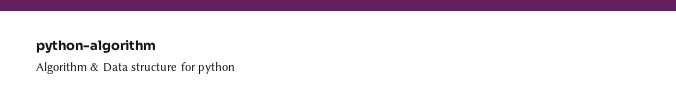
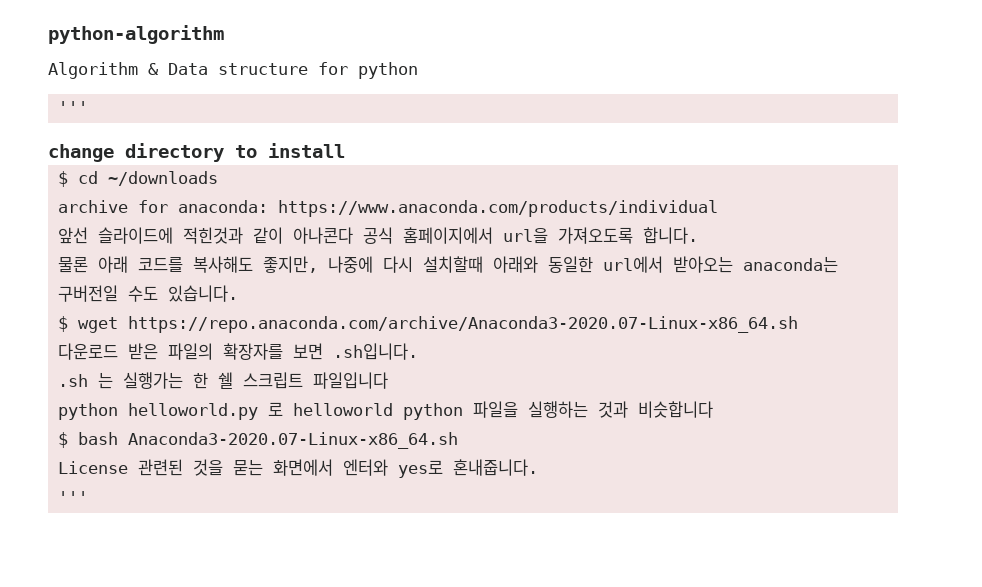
(235, 68) none -> [57,101,88,113] [48,143,345,162] [57,171,218,187] [57,200,718,217] [57,227,698,244] [57,256,838,273] [57,285,238,302] [57,316,798,333] [57,343,418,360] [57,372,388,389] [57,401,713,420] [57,432,458,449] [57,459,538,478] [57,491,88,503] // ''' // change directory to install // $ cd ~/downloads // archive for anaconda: https://www.anaconda.com/products/individual // 앞선 슬라이드에 적힌것과 같이 아나콘다 공식 홈페이지에서 url을 가져오도록 합니다. // 물론 아래 코드를 복사해도 좋지만, 나중에 다시 설치할때 아래와 동일한 url에서 받아오는 anaconda는 구버전일 수도 있습니다. // $ wget https://repo.anaconda.com/archive/Anaconda3-2020.07-Linux-x86_64.sh // 다운로드 받은 파일의 확장자를 보면 .sh입니다. // .sh 는 실행가는 한 쉘 스크립트 파일입니다 // python helloworld.py 로 helloworld python 파일을 실행하는 것과 비슷합니다 // $ bash Anaconda3-2020.07-Linux-x86_64.sh // License 관련된 것을 묻는 화면에서 엔터와 yes로 혼내줍니다. // '''

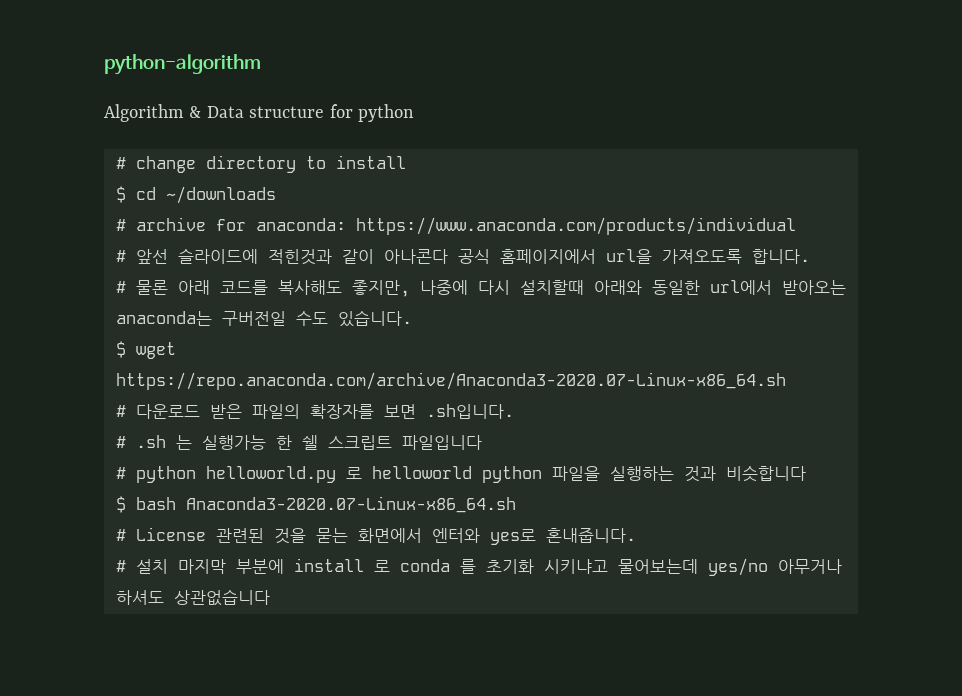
[57,101,88,113] ''' // -> [116,157,126,169] #
(218, 178) none -> [116,219,126,231] #
(718, 208) none -> [116,250,126,262] #
(698, 235) none -> [116,281,126,293] #
(798, 324) none -> [116,405,126,417] #
(418, 351) none -> [116,436,126,448] #
[122,372,183,389] 실행가는 -> [202,435,266,450] 실행가능
(388, 380) none -> [116,467,126,479] #
(458, 440) none -> [116,529,126,541] #
[57,491,88,503] ''' -> [116,558,842,576] [116,589,270,606] # 설치 마지막 부분에 install 로 conda 를 초기화 시키냐고 물어보는데 yes/no 아무거나 하셔도 상관없습니다

